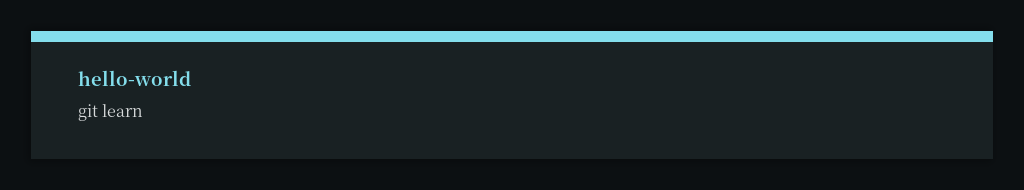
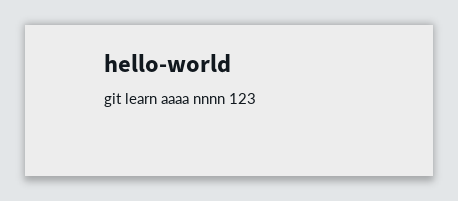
(144, 110) none -> [161,93,256,104] aaaa nnnn 123

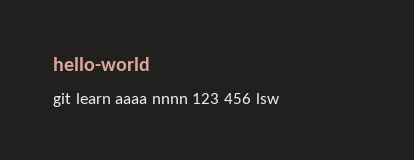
(256, 98) none -> [223,93,279,104] 456 lsw

